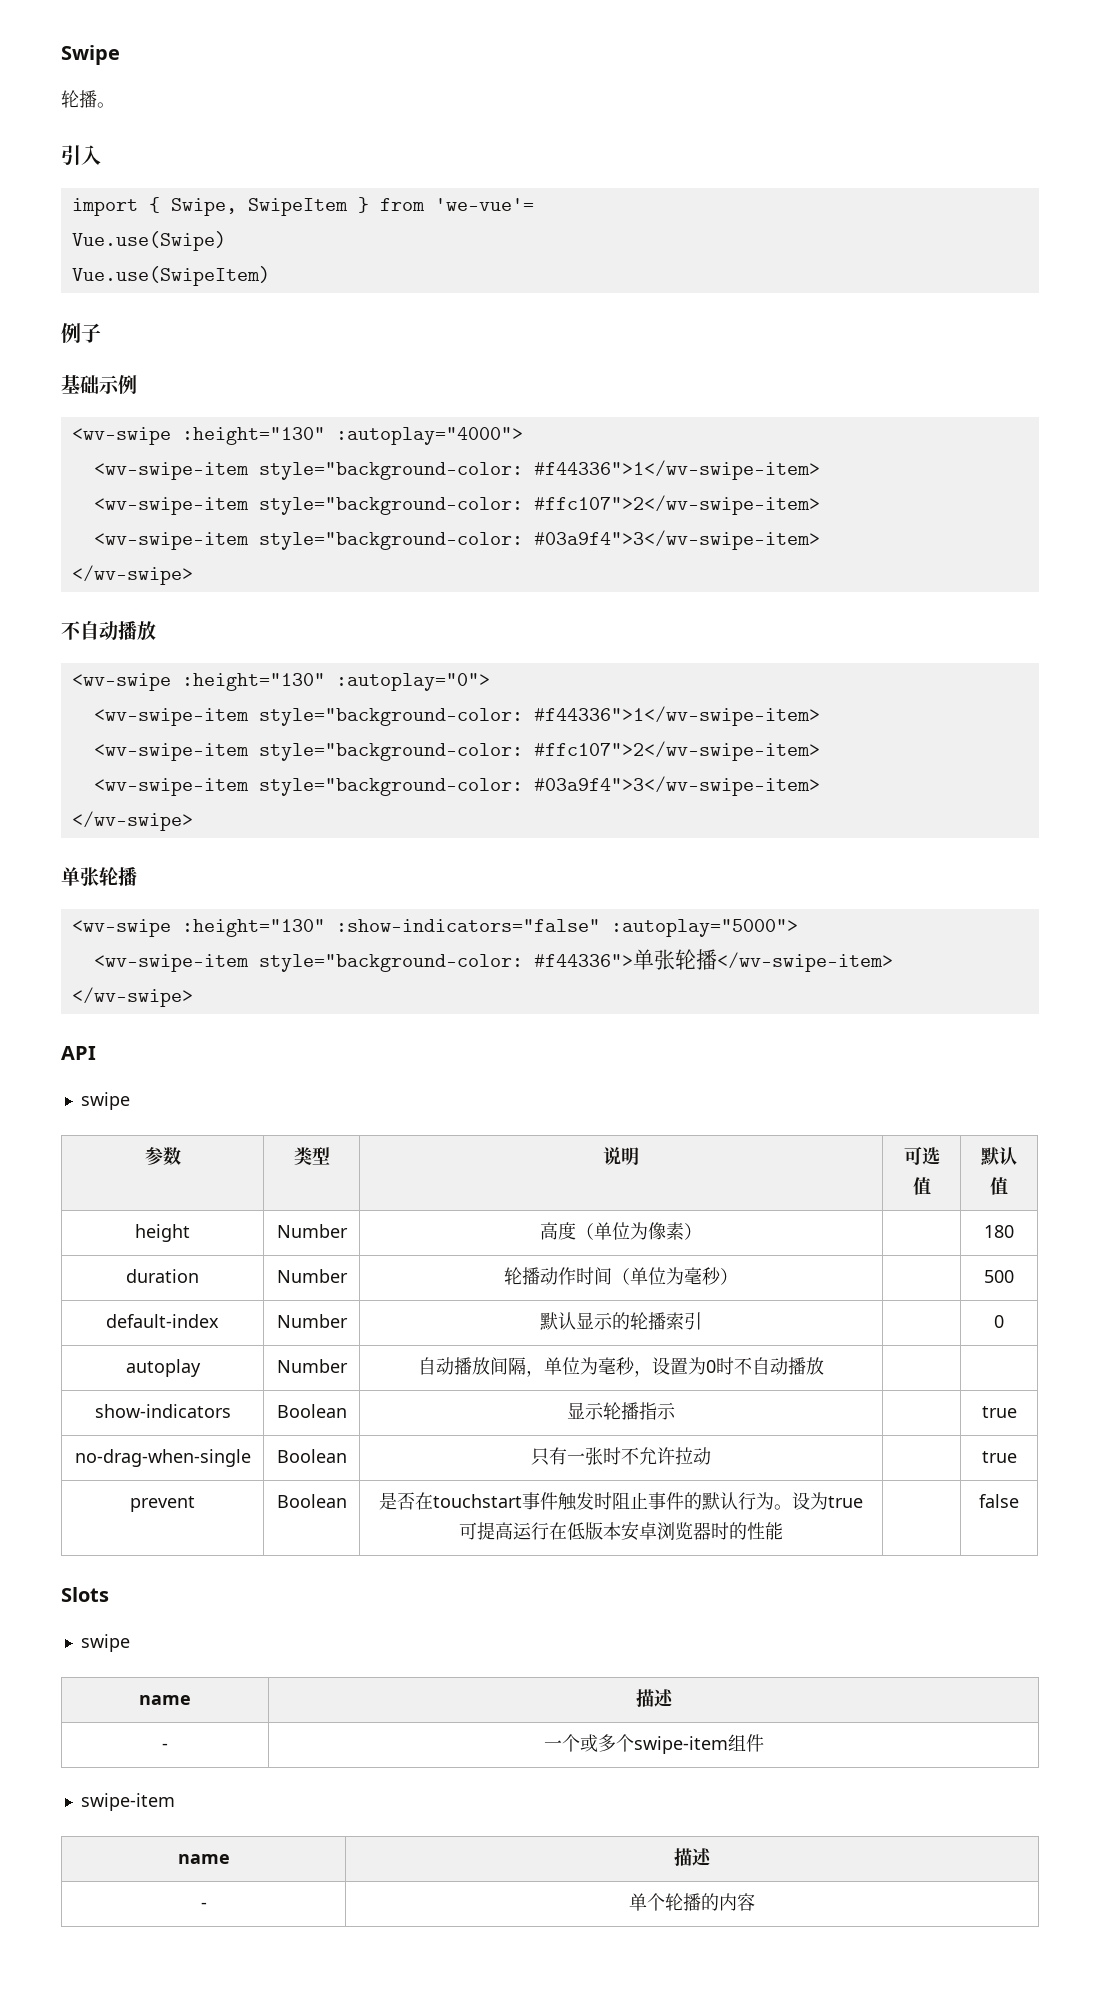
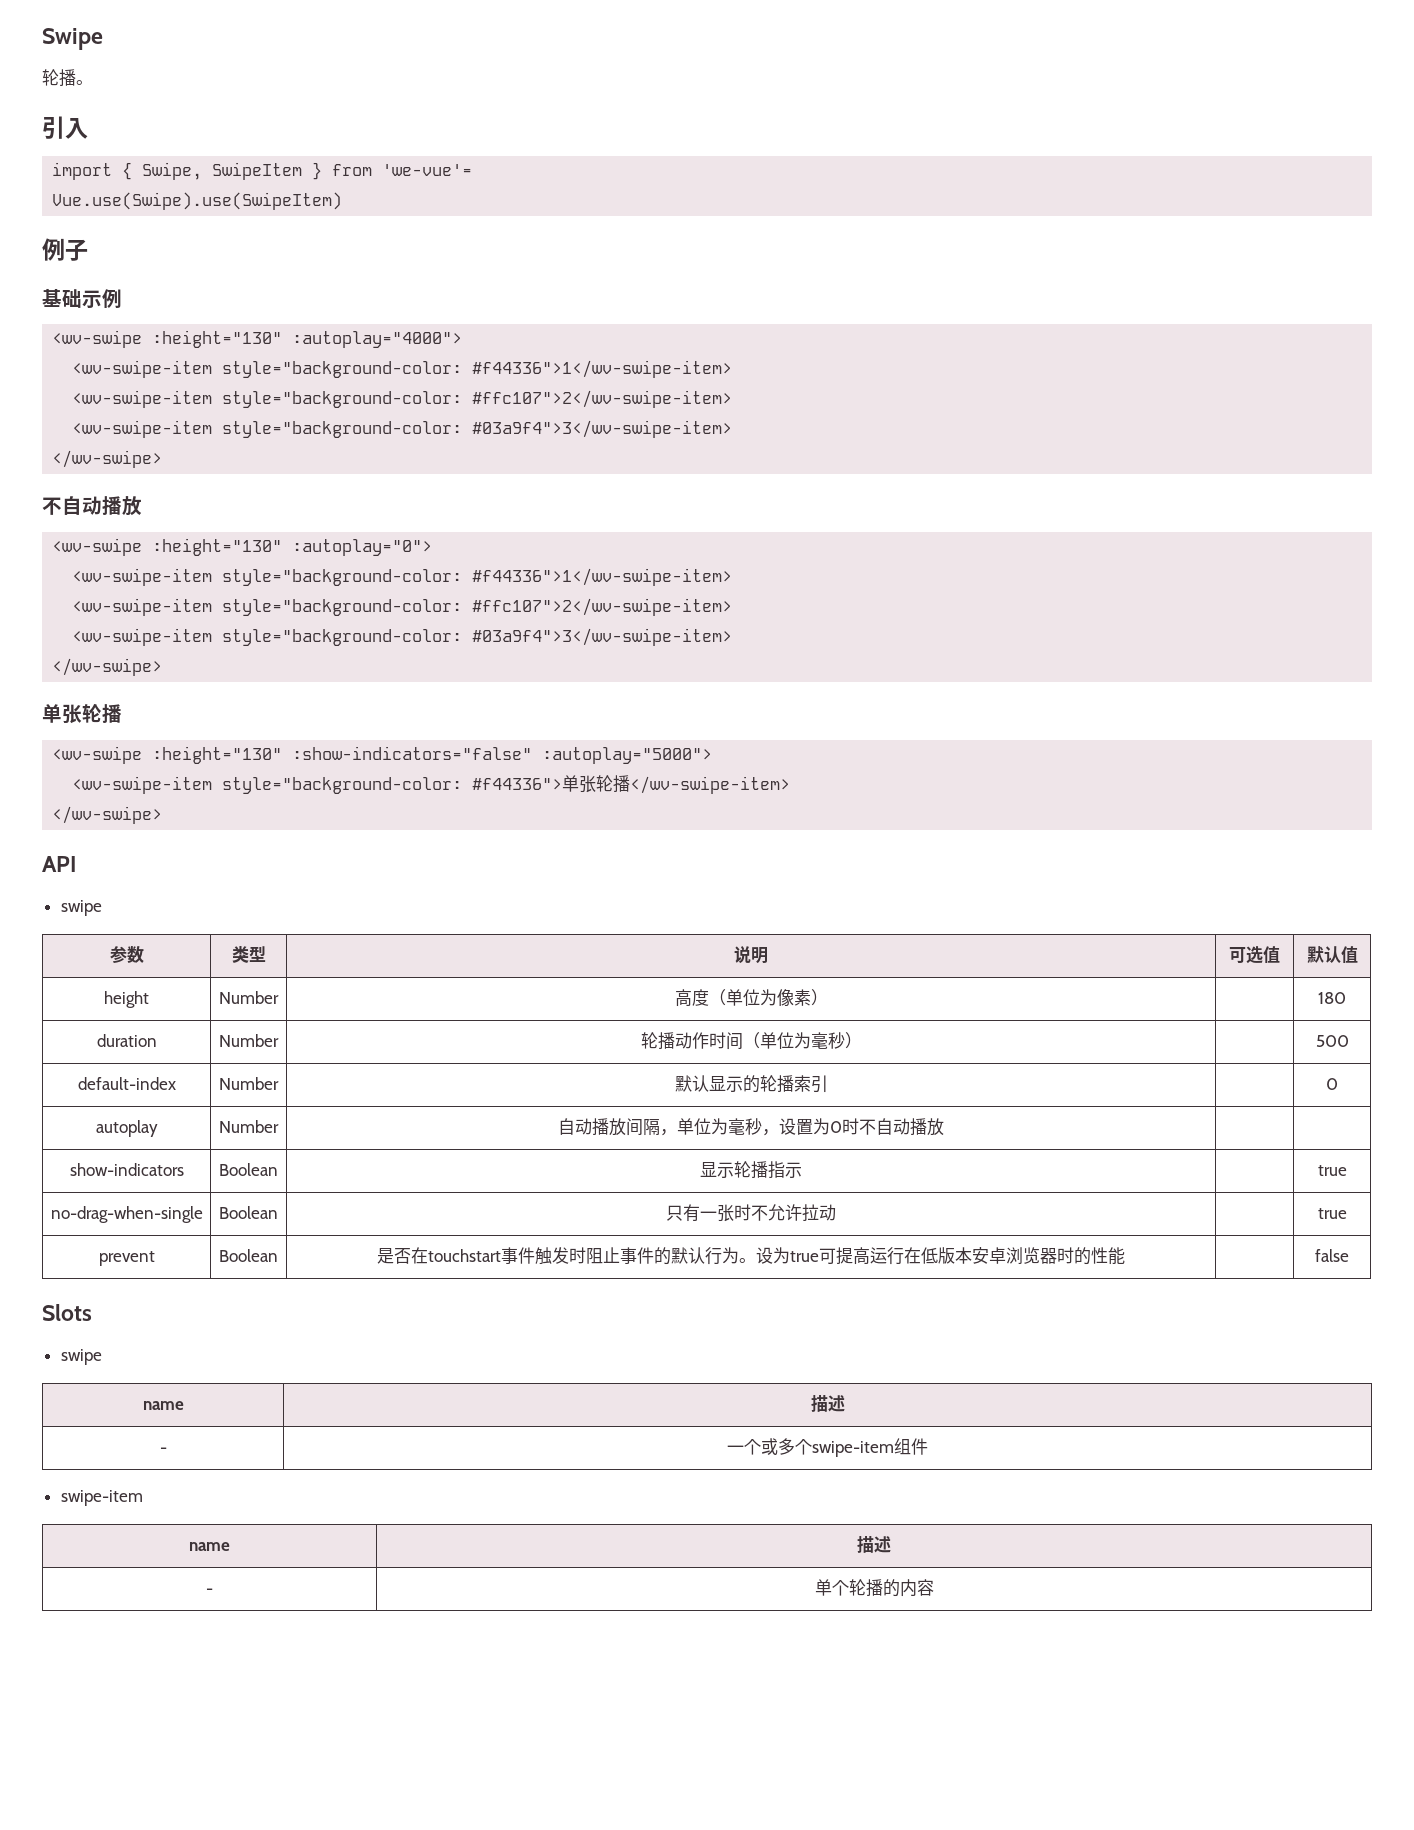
[71,231,226,251] [71,266,270,286] Vue.use(Swipe) // Vue.use(SwipeItem) -> [52,192,343,210] Vue.use(Swipe).use(SwipeItem)

